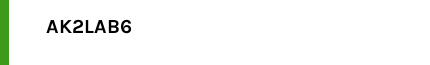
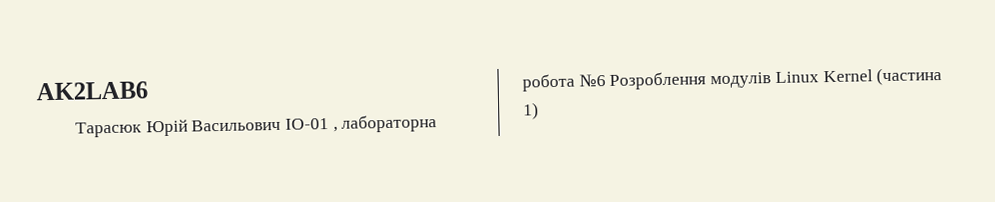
(132, 26) none -> [74,114,438,138] [522,66,943,92] [523,102,539,120] // Тарасюк Юрій Васильович ІО-01 , лабораторна робота №6 Розроблення модулів Linux Kernel (частина 1)

